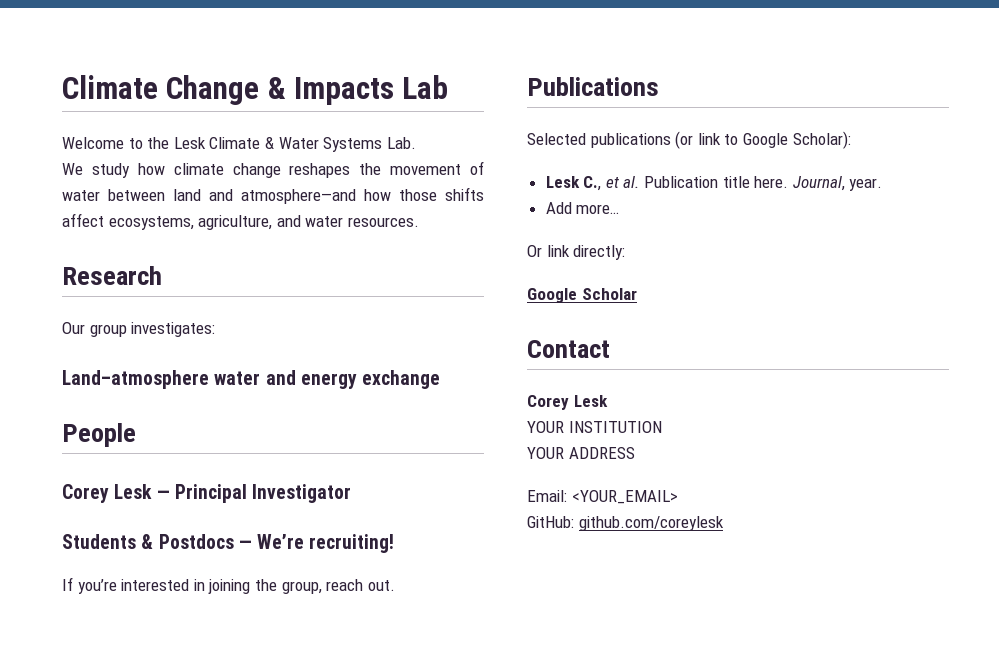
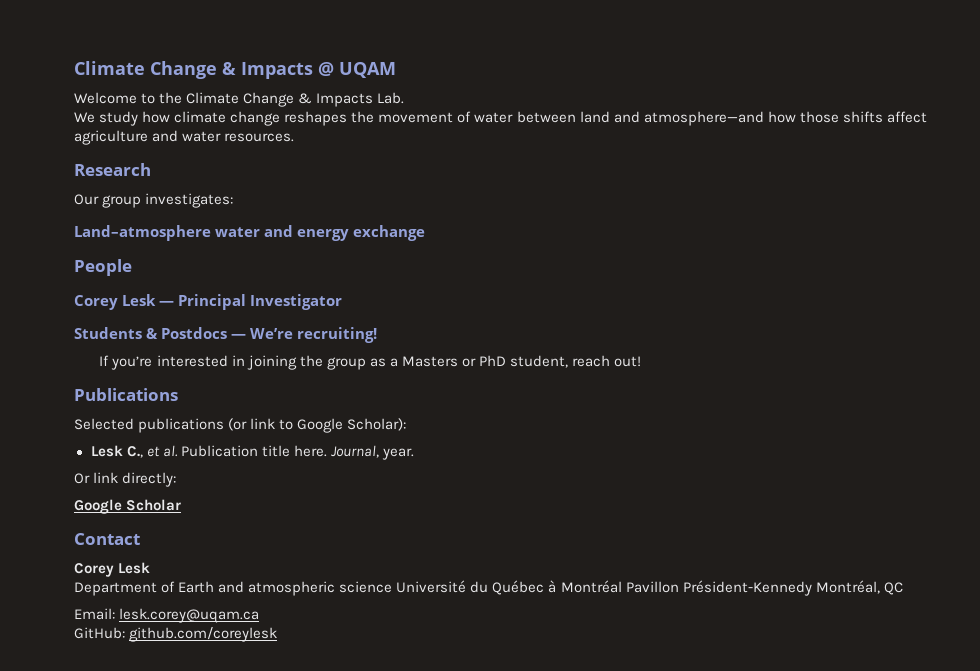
[62,75,449,105] Climate Change & Impacts Lab -> [74,61,396,79] Climate Change & Impacts @ UQAM
[173,137,383,152] Lesk Climate & Water Systems -> [186,92,374,107] Climate Change & Impacts
[108,215,273,230] ecosystems, agriculture, -> [74,130,148,145] agriculture
[281,579,395,594] group, reach out. -> [326,355,642,370] group as a Masters or PhD student, reach out!
[545,202,620,214] // Add more… -> (414, 454) none
[527,421,662,433] [527,447,635,459] YOUR INSTITUTION // YOUR ADDRESS -> [74,580,903,596] Department of Earth and atmospheric science Université du Québec à Montréal Pavillon Président-Kennedy Montréal, QC
[571,490,678,504] <YOUR_EMAIL> -> [119,608,260,623] lesk.corey@uqam.ca

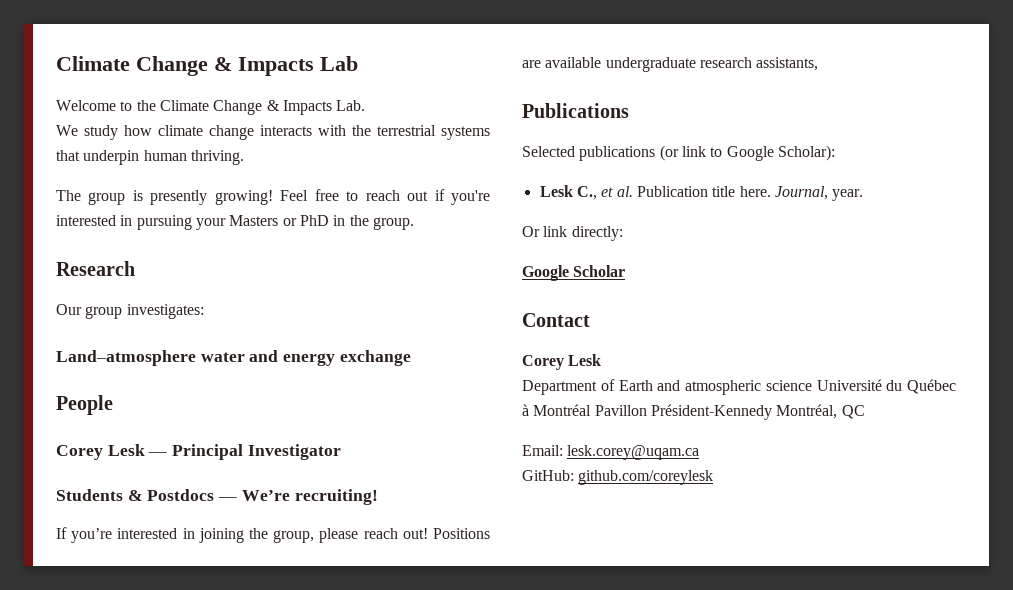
[74,61,396,79] Climate Change & Impacts @ UQAM -> [56,56,358,76] Climate Change & Impacts Lab
[284,111,927,126] [74,130,295,145] reshapes the movement of water between land and atmosphere—and how those shifts affect agriculture and water resources. -> [260,125,490,140] [56,150,244,165] [56,189,490,205] [56,215,414,230] interacts with the terrestrial systems that underpin human thriving. // The group is presently growing! Feel free to reach out if you're interested in pursuing your Masters or PhD in the group.
[326,355,642,370] group as a Masters or PhD student, reach out! -> [273,528,490,543] [522,57,819,72] group, please reach out! Positions are available undergraduate research assistants,

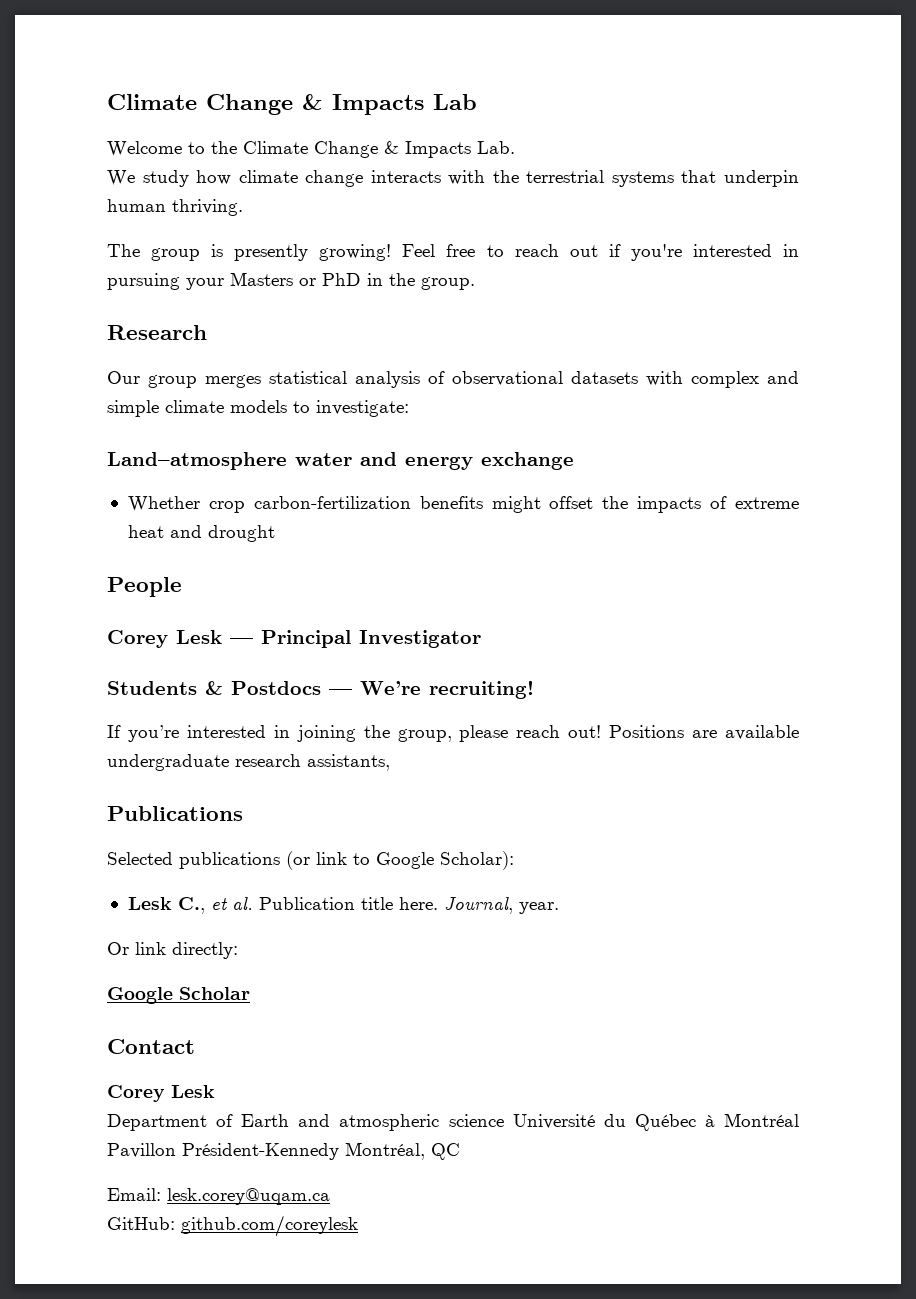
[126,304,204,319] investigates: -> [205,371,799,388] [107,400,409,417] merges statistical analysis of observational datasets with complex and simple climate models to investigate:
(411, 358) none -> [127,496,799,513] [127,525,275,542] // Whether crop carbon-fertilization benefits might offset the impacts of extreme heat and drought

